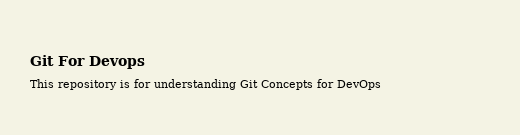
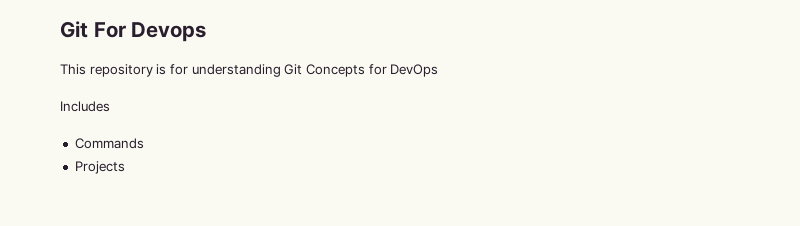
(381, 85) none -> [60,101,110,112] [74,138,144,149] [74,161,125,174] // Includes // Commands // Projects

